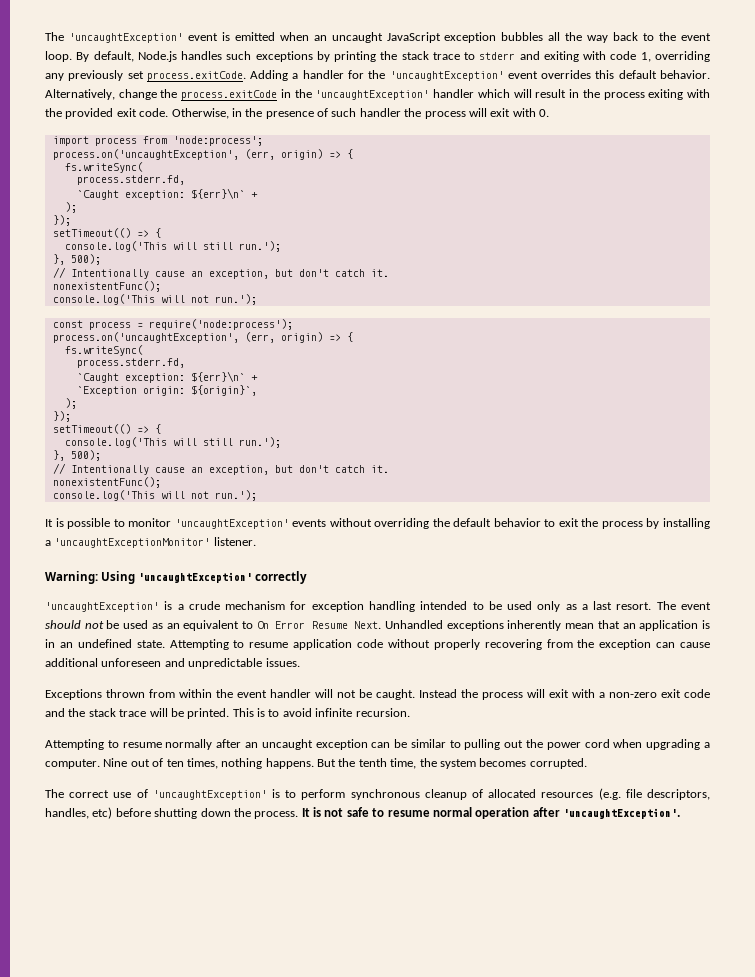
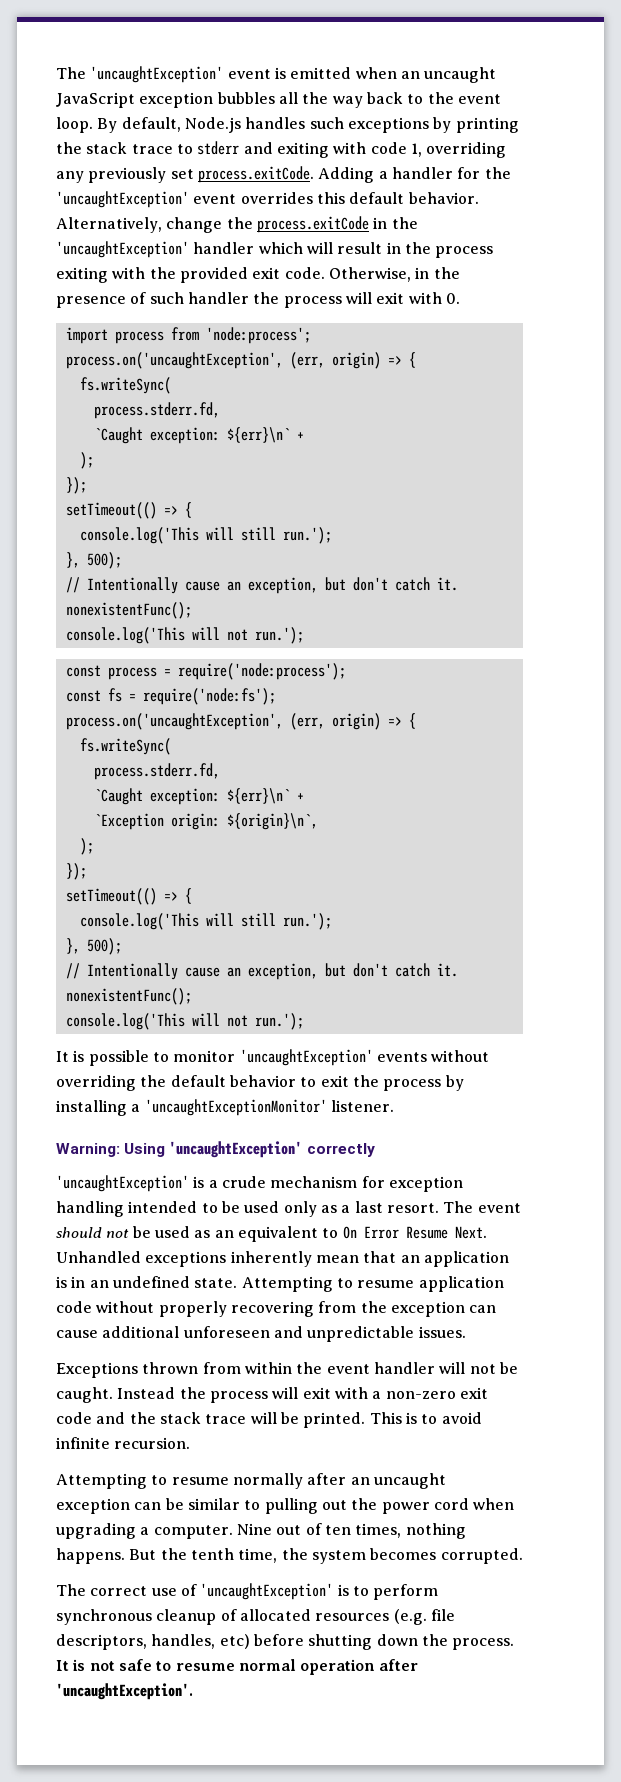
(293, 324) none -> [65,688,276,705] // const fs = require('node:fs');
[190,385,257,396] ${origin}`, -> [226,813,318,830] ${origin}\n`,

